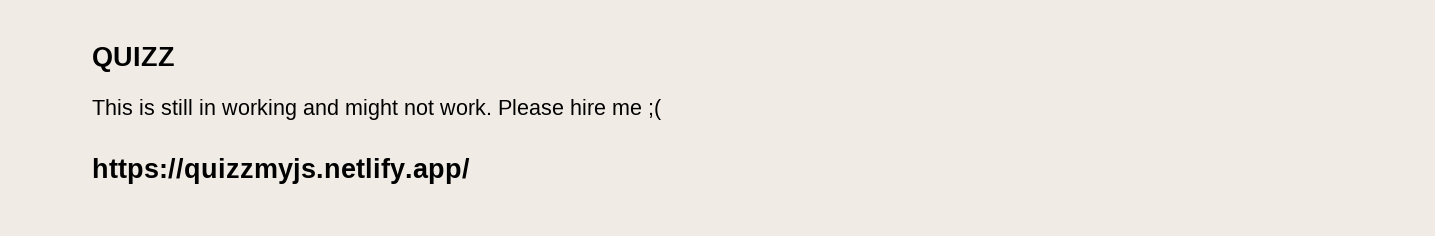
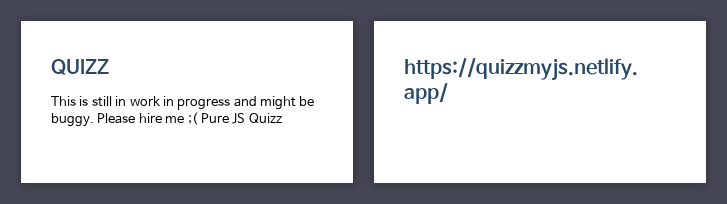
[221,99,492,120] working and might not work. -> [129,96,315,110] [51,113,94,127] work in progress and might be buggy.
(662, 109) none -> [200,113,282,124] Pure JS Quizz

